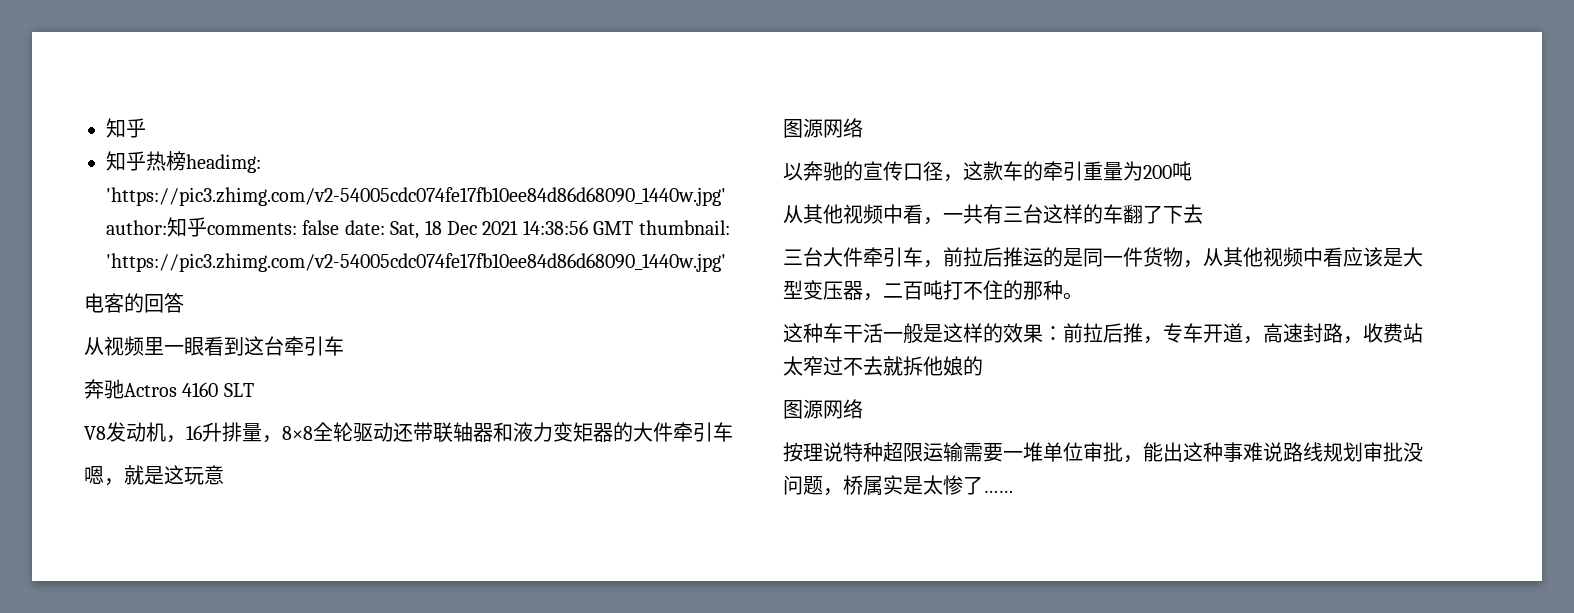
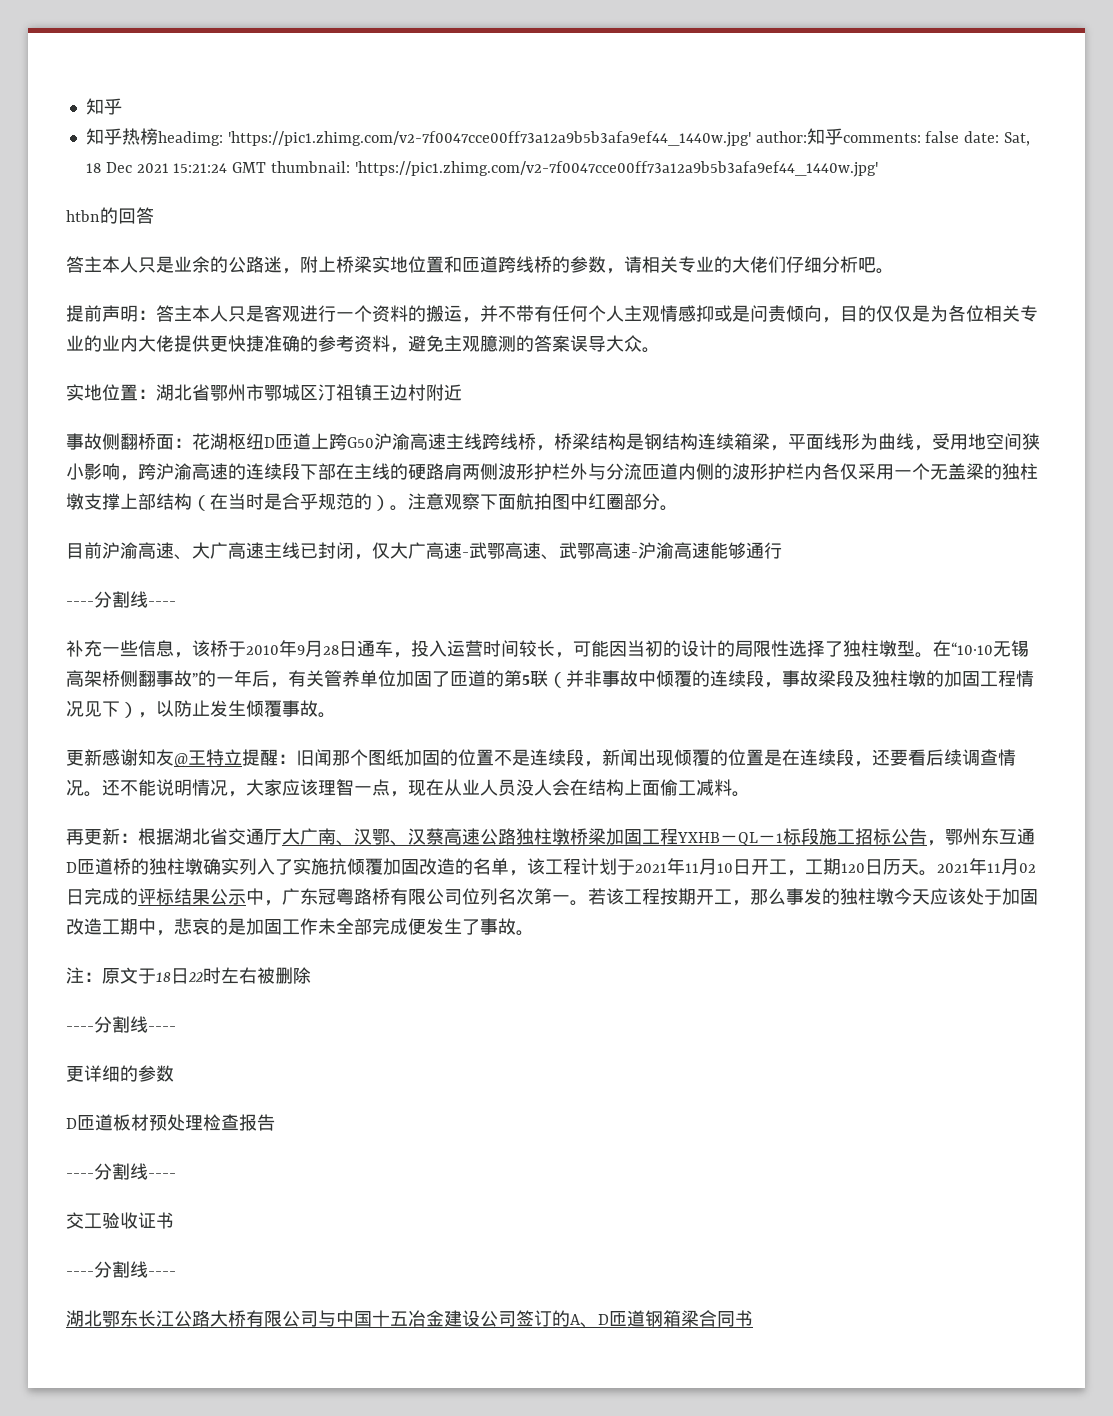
[106,187,726,206] 'https://pic3.zhimg.com/v2-54005cdc074fe17fb10ee84d86d68090_1440w.jpg' -> [227,131,751,147] 'https://pic1.zhimg.com/v2-7f0047cce00ff73a12a9b5b3afa9ef44_1440w.jpg'
[522,220,588,235] 14:38:56 -> [173,163,228,173] 15:21:24
[106,253,726,272] [84,293,124,313] 'https://pic3.zhimg.com/v2-54005cdc074fe17fb10ee84d86d68090_1440w.jpg' // 电客 -> [354,161,878,177] [66,210,100,222] 'https://pic1.zhimg.com/v2-7f0047cce00ff73a12a9b5b3afa9ef44_1440w.jpg' // htbn
[84,336,344,356] [84,379,254,399] [84,422,733,443] [84,465,224,486] [783,118,863,138] [783,161,1192,182] [783,204,1203,225] [783,247,1423,268] [783,280,1083,301] [783,323,1423,344] [783,356,983,376] [783,399,863,419] [783,442,1423,463] [783,475,1013,496] 从视频里一眼看到这台牵引车 // 奔驰Actros 4160 SLT // V8发动机，16升排量，8×8全轮驱动还带联轴器和液力变矩器的大件牵引车 // 嗯，就是这玩意 // 图源网络 // 以奔驰的宣传口径，这款车的牵引重量为200吨 // 从其他视频中看，一共有三台这样的车翻了下去 // 三台大件牵引车，前拉后推运的是同一件货物，从其他视频中看应该是大型变压器，二百吨打不住的那种。 // 这种车干活一般是这样的效果：前拉后推，专车开道，高速封路，收费站太窄过不去就拆他娘的 // 图源网络 // 按理说特种超限运输需要一堆单位审批，能出这种事难说路线规划审批没问题，桥属实是太惨了…… -> [66,256,894,274] [66,305,1038,323] [66,335,660,353] [66,384,462,401] [66,433,1040,451] [66,463,1038,481] [66,493,678,511] [66,542,782,560] [66,591,176,608] [66,640,1029,658] [66,670,1034,688] [66,700,336,718] [66,749,1016,767] [66,779,750,797] [66,828,1035,846] [66,858,1036,876] [66,888,1038,906] [66,918,534,936] [66,967,311,984] [66,1016,176,1033] [66,1065,174,1082] [66,1114,275,1131] [66,1163,176,1180] [66,1212,174,1229] [66,1261,176,1278] [66,1310,753,1328] 答主本人只是业余的公路迷，附上桥梁实地位置和匝道跨线桥的参数，请相关专业的大佬们仔细分析吧。 // 提前声明：答主本人只是客观进行一个资料的搬运，并不带有任何个人主观情感抑或是问责倾向，目的仅仅是为各位相关专业的业内大佬提供更快捷准确的参考资料，避免主观臆测的答案误导大众。 // 实地位置：湖北省鄂州市鄂城区汀祖镇王边村附近 // 事故侧翻桥面：花湖枢纽D匝道上跨G50沪渝高速主线跨线桥，桥梁结构是钢结构连续箱梁，平面线形为曲线，受用地空间狭小影响，跨沪渝高速的连续段下部在主线的硬路肩两侧波形护栏外与分流匝道内侧的波形护栏内各仅采用一个无盖梁的独柱墩支撑上部结构（在当时是合乎规范的）。注意观察下面航拍图中红圈部分。 // 目前沪渝高速、大广高速主线已封闭，仅大广高速-武鄂高速、武鄂高速-沪渝高速能够通行 // ----分割线---- // 补充一些信息，该桥于2010年9月28日通车，投入运营时间较长，可能因当初的设计的局限性选择了独柱墩型。在“10·10无锡高架桥侧翻事故”的一年后，有关管养单位加固了匝道的第5联（并非事故中倾覆的连续段，事故梁段及独柱墩的加固工程情况见下），以防止发生倾覆事故。 // 更新感谢知友@王特立提醒：旧闻那个图纸加固的位置不是连续段，新闻出现倾覆的位置是在连续段，还要看后续调查情况。还不能说明情况，大家应该理智一点，现在从业人员没人会在结构上面偷工减料。 // 再更新：根据湖北省交通厅大广南、汉鄂、汉蔡高速公路独柱墩桥梁加固工程YXHB－QL－1标段施工招标公告，鄂州东互通D匝道桥的独柱墩确实列入了实施抗倾覆加固改造的名单，该工程计划于2021年11月10日开工，工期120日历天。2021年11月02日完成的评标结果公示中，广东冠粤路桥有限公司位列名次第一。若该工程按期开工，那么事发的独柱墩今天应该处于加固改造工期中，悲哀的是加固工作未全部完成便发生了事故。 // 注：原文于18日22时左右被删除 // ----分割线---- // 更详细的参数 // D匝道板材预处理检查报告 // ----分割线---- // 交工验收证书 // ----分割线---- // 湖北鄂东长江公路大桥有限公司与中国十五冶金建设公司签订的A、D匝道钢箱梁合同书

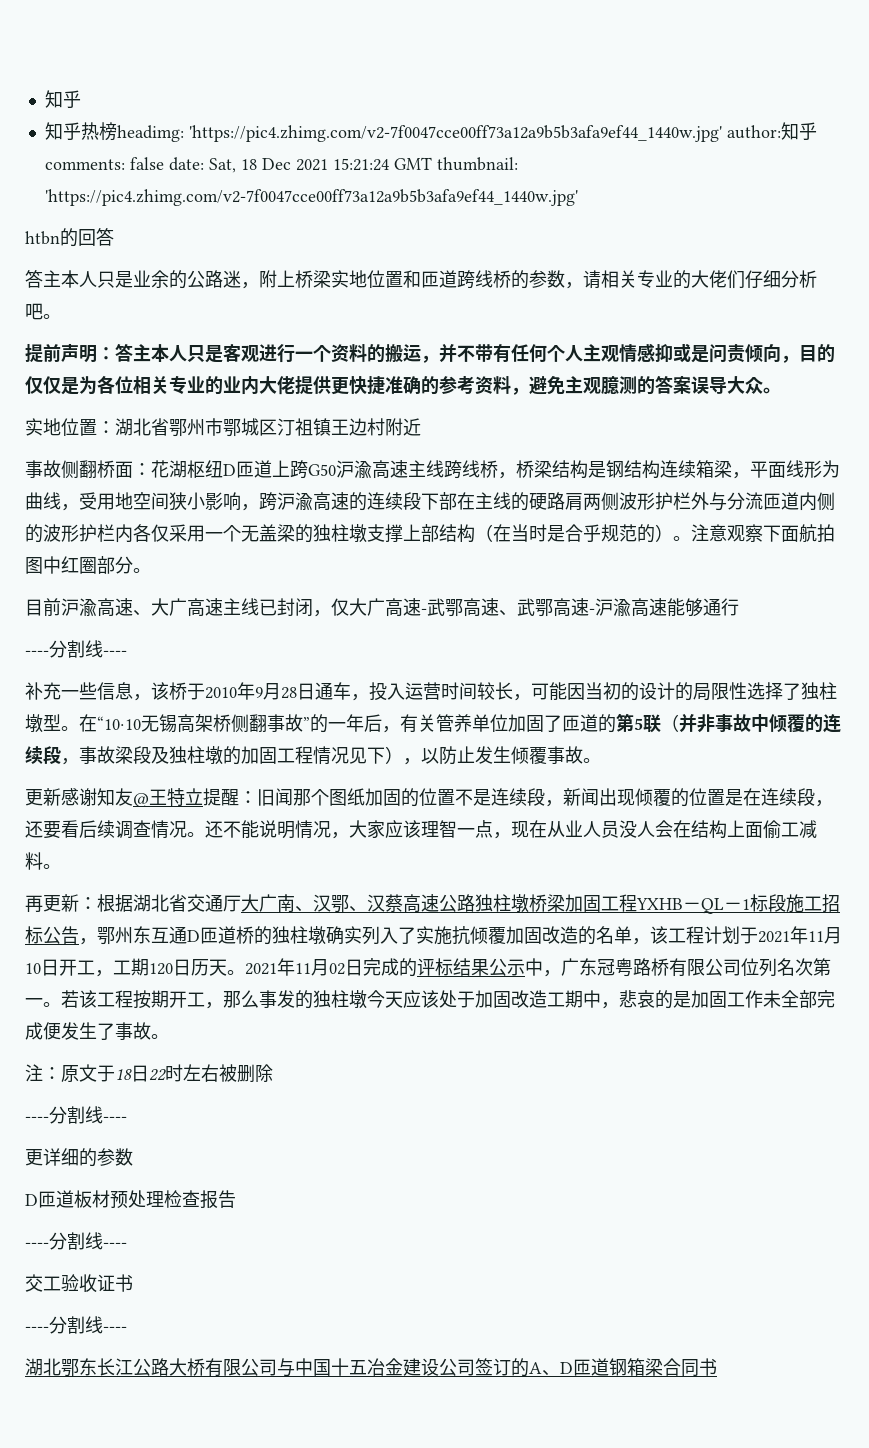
[227,131,751,147] 'https://pic1.zhimg.com/v2-7f0047cce00ff73a12a9b5b3afa9ef44_1440w.jpg' -> [188,125,722,142] 'https://pic4.zhimg.com/v2-7f0047cce00ff73a12a9b5b3afa9ef44_1440w.jpg'
[354,161,878,177] 'https://pic1.zhimg.com/v2-7f0047cce00ff73a12a9b5b3afa9ef44_1440w.jpg' -> [44,189,578,206] 'https://pic4.zhimg.com/v2-7f0047cce00ff73a12a9b5b3afa9ef44_1440w.jpg'

